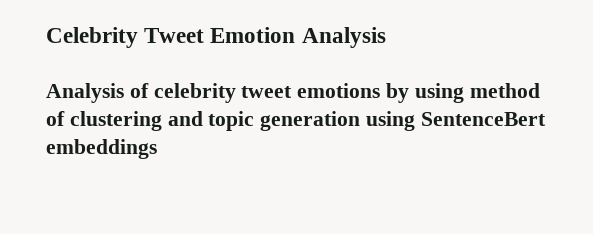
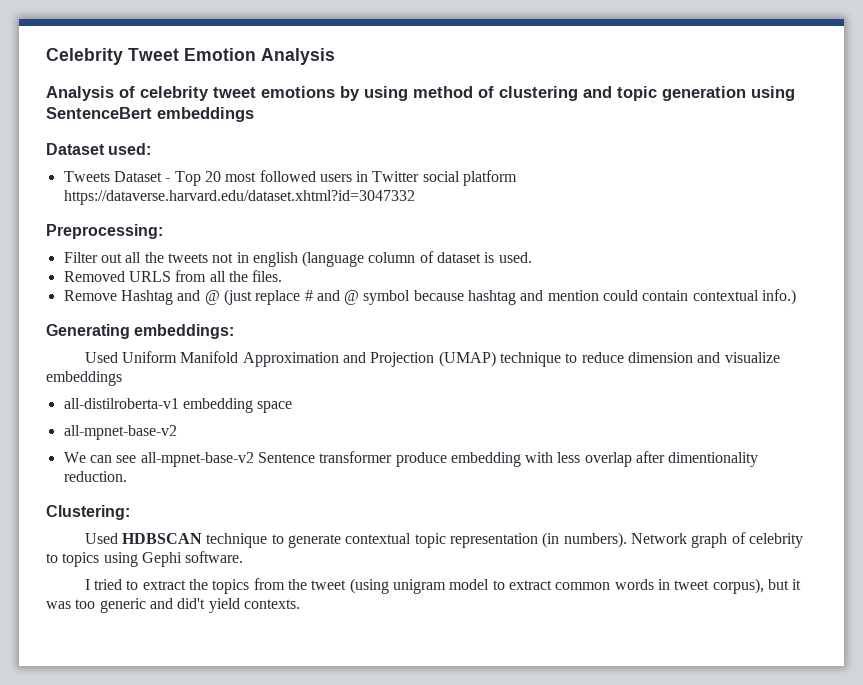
(157, 149) none -> [46,143,152,155] [63,170,518,186] [63,190,415,205] [46,224,163,239] [63,251,532,267] [63,270,283,282] [63,289,797,305] [46,324,235,339] [84,351,780,367] [46,371,122,386] [63,398,293,413] [63,425,177,440] [63,451,759,467] [63,471,127,482] [46,505,130,520] [84,532,803,548] [46,551,244,567] [84,578,802,594] [46,598,300,613] // Dataset used: // Tweets Dataset - Top 20 most followed users in Twitter social platform https://dataverse.harvard.edu/dataset.xhtml?id=3047332 // Preprocessing: // Filter out all the tweets not in english (language column of dataset is used. // Removed URLS from all the files. // Remove Hashtag and @ (just replace # and @ symbol because hashtag and mention could contain contextual info.) // Generating embeddings: // Used Uniform Manifold Approximation and Projection (UMAP) technique to reduce dimension and visualize embeddings // all-distilroberta-v1 embedding space // all-mpnet-base-v2 // We can see all-mpnet-base-v2 Sentence transformer produce embedding with less overlap after dimentionality reduction. // Clustering: // Used HDBSCAN technique to generate contextual topic representation (in numbers). Network graph of celebrity to topics using Gephi software. // I tried to extract the topics from the tweet (using unigram model to extract common words in tweet corpus), but it was too generic and did't yield contexts.

